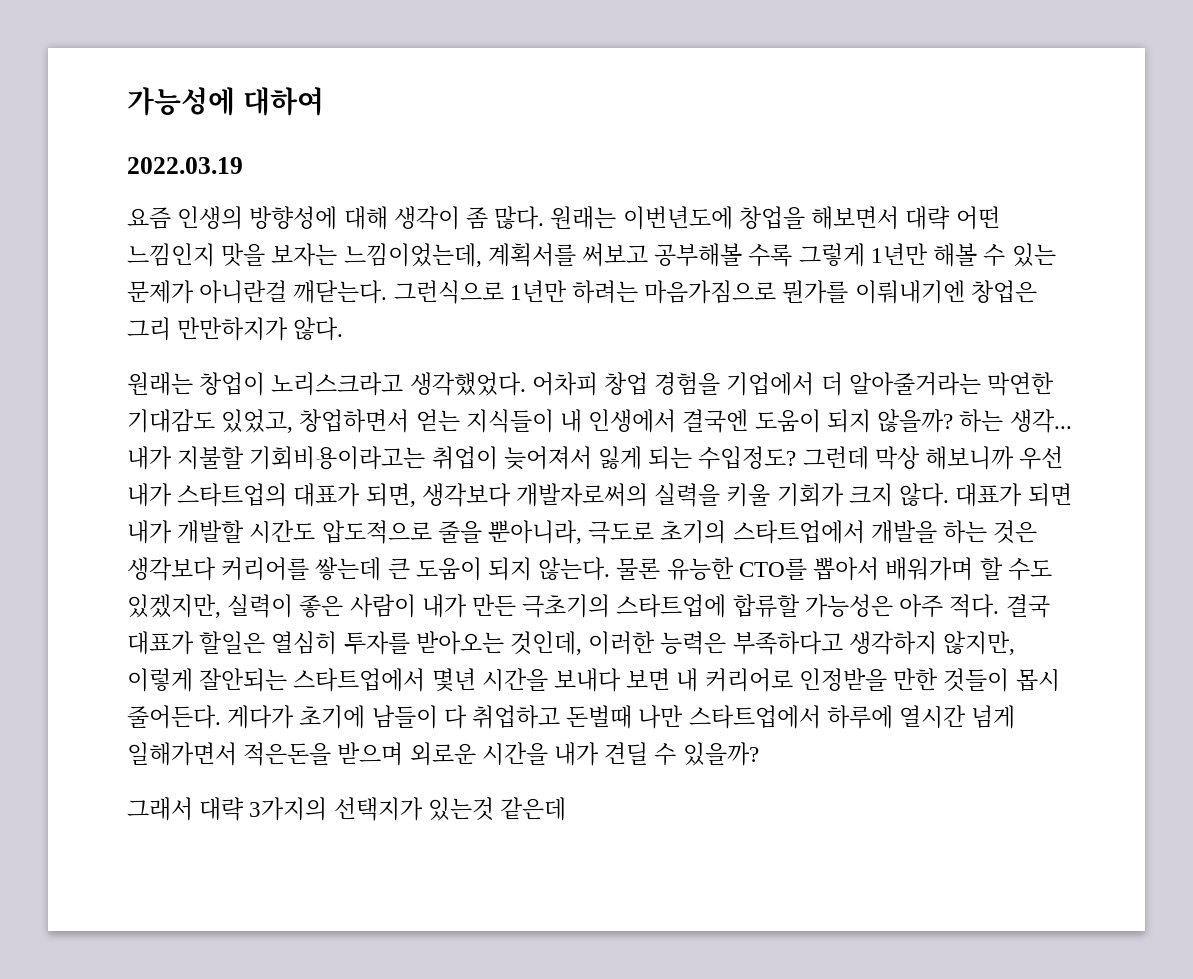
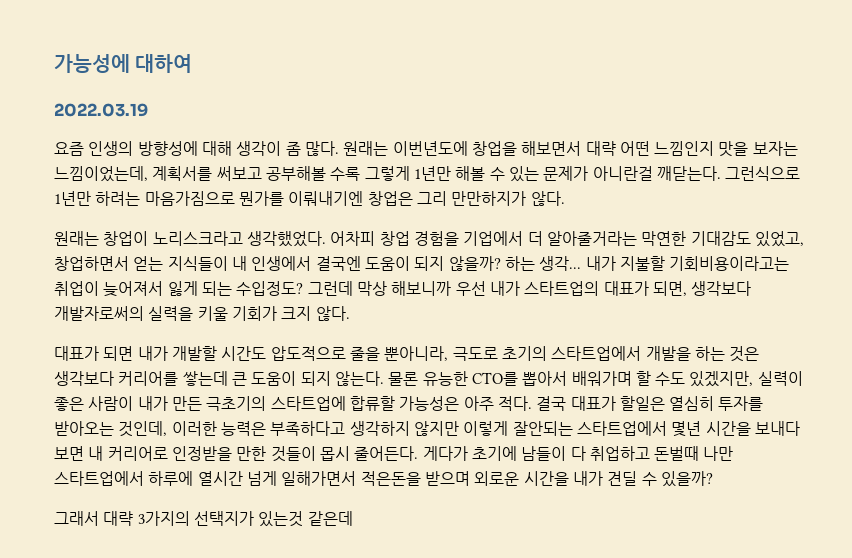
(950, 495) none -> (350, 313) //
[943,631,1016,655] 않지만, -> [413,421,459,436] 않지만

